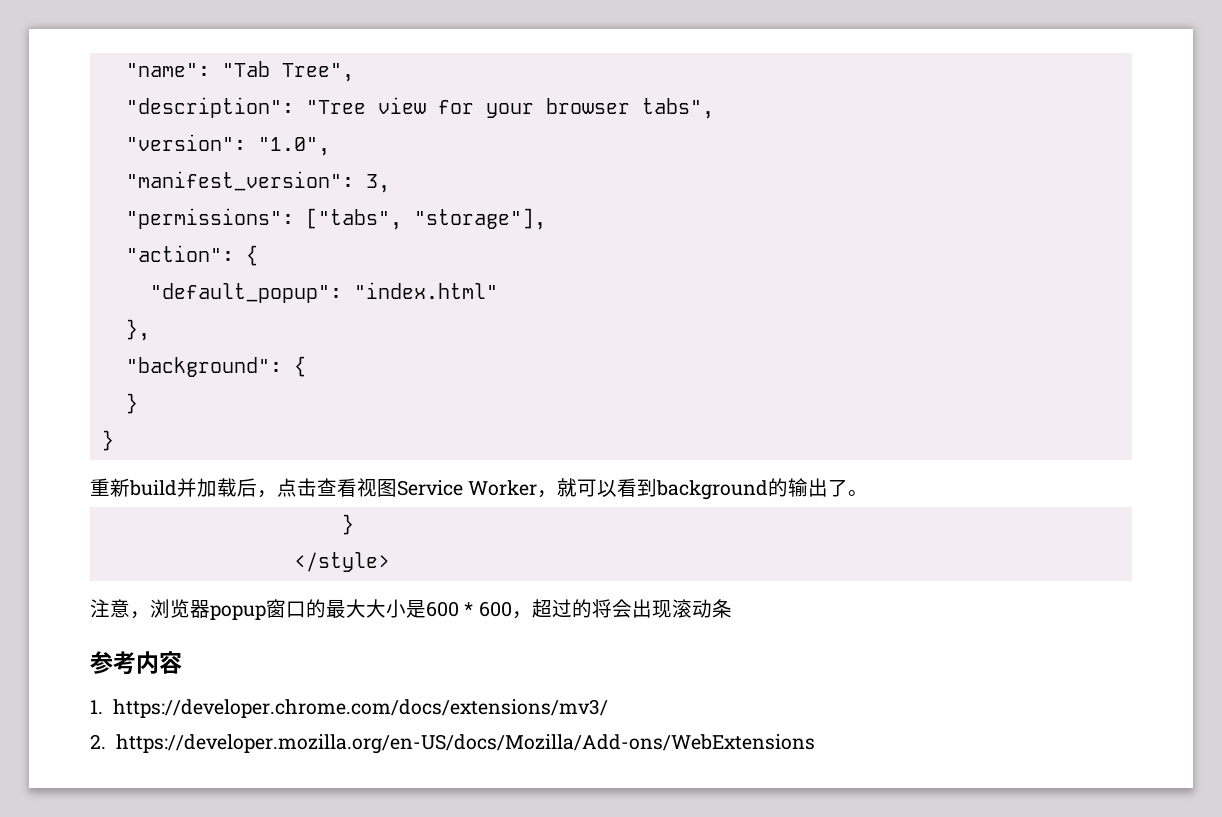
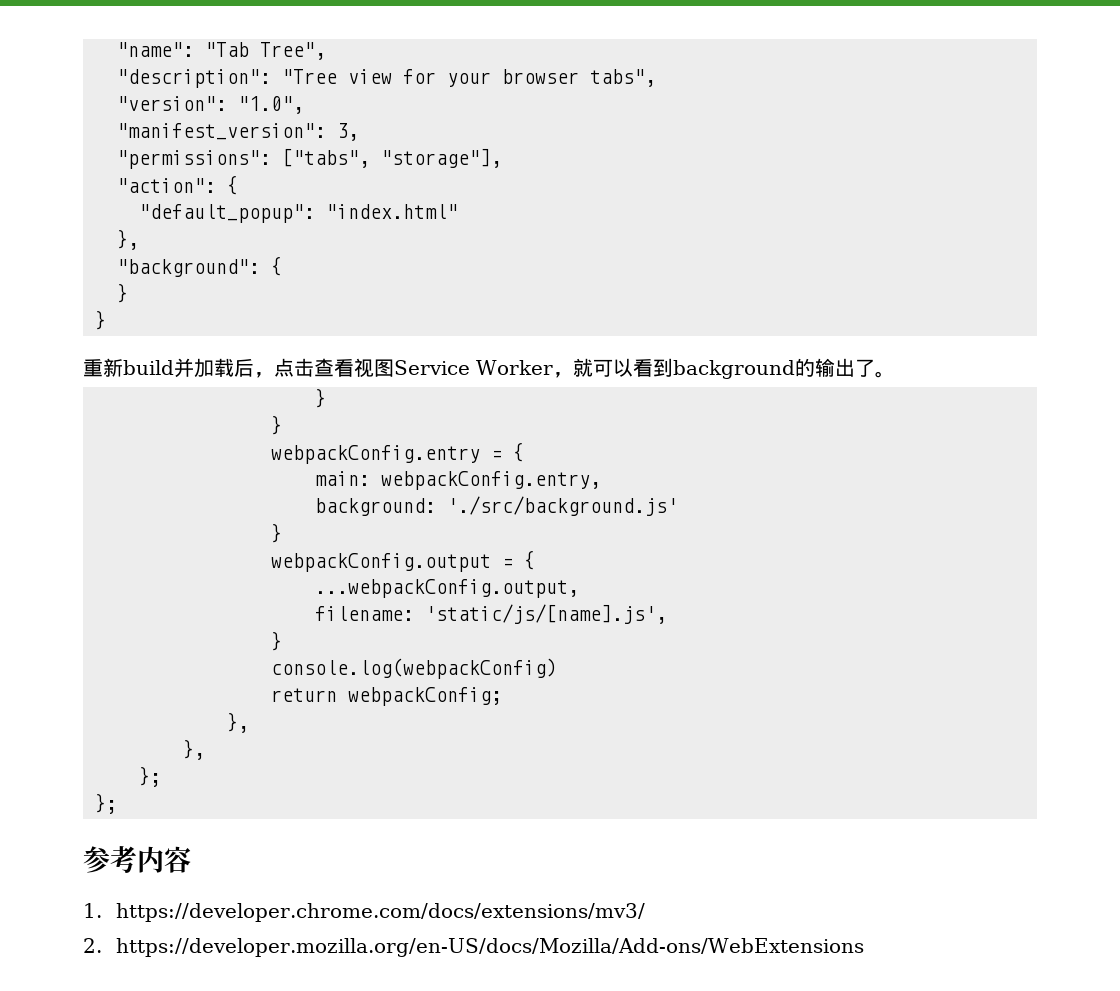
[293,552,390,572] [90,599,732,620] </style> // 注意，浏览器popup窗口的最大大小是600 * 600，超过的将会出现滚动条 -> [271,415,282,435] [271,442,524,464] [315,471,601,490] [315,496,678,516] [271,523,282,543] [271,550,535,572] [315,579,579,598] [315,604,667,624] [271,631,282,651] [271,658,557,679] [271,687,502,706] [227,712,249,733] [183,739,205,760] [139,766,161,787] [95,793,117,814] } // webpackConfig.entry = { // main: webpackConfig.entry, // background: './src/background.js' // } // webpackConfig.output = { // ...webpackConfig.output, // filename: 'static/js/[name].js', // } // console.log(webpackConfig) // return webpackConfig; // }, // }, // }; // };

